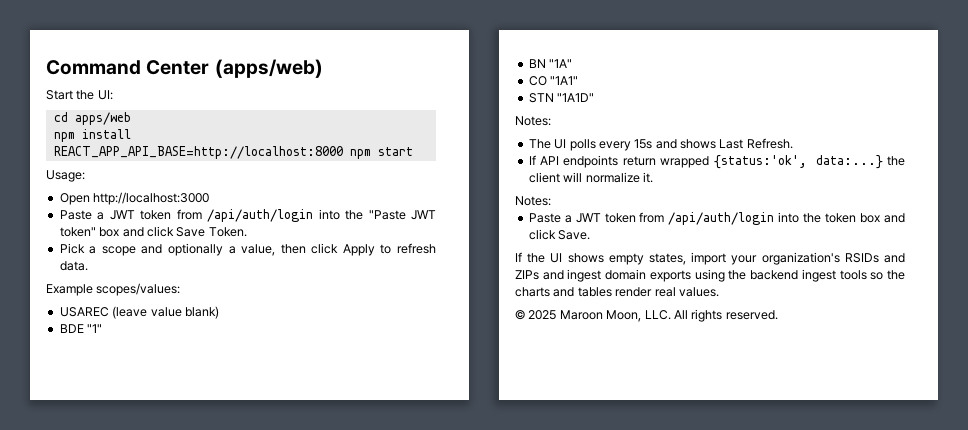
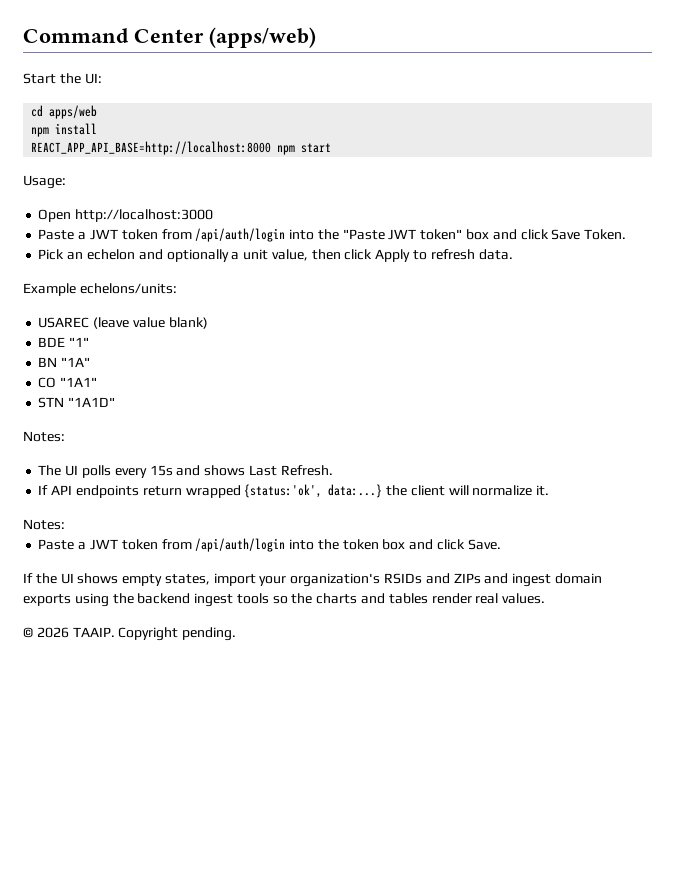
[89,246,136,256] a scope -> [67,249,135,260] an echelon
(236, 250) none -> [243,249,269,260] unit
[96,283,181,296] scopes/values: -> [79,283,177,294] echelons/units:
[528,309,778,322] 2025 Maroon Moon, LLC. All rights reserved. -> [36,627,237,641] 2026 TAAIP. Copyright pending.

